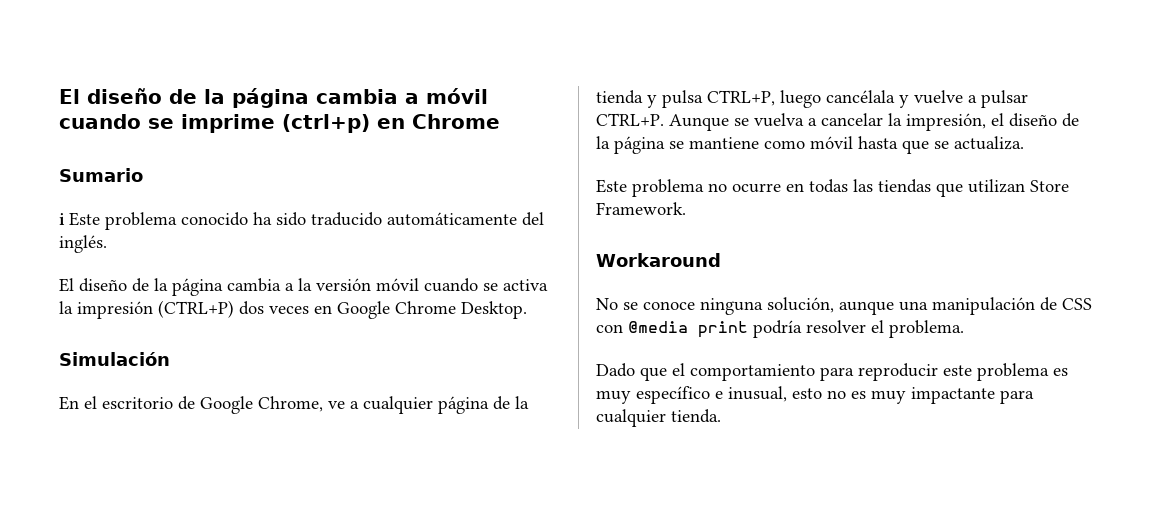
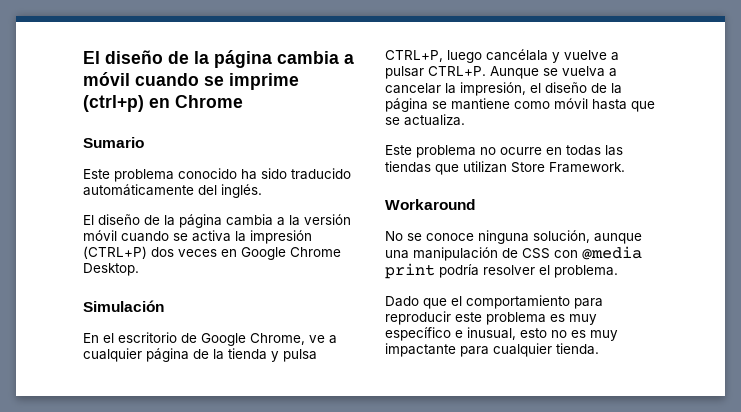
[59,213,65,225] ℹ -> (144, 142) none

